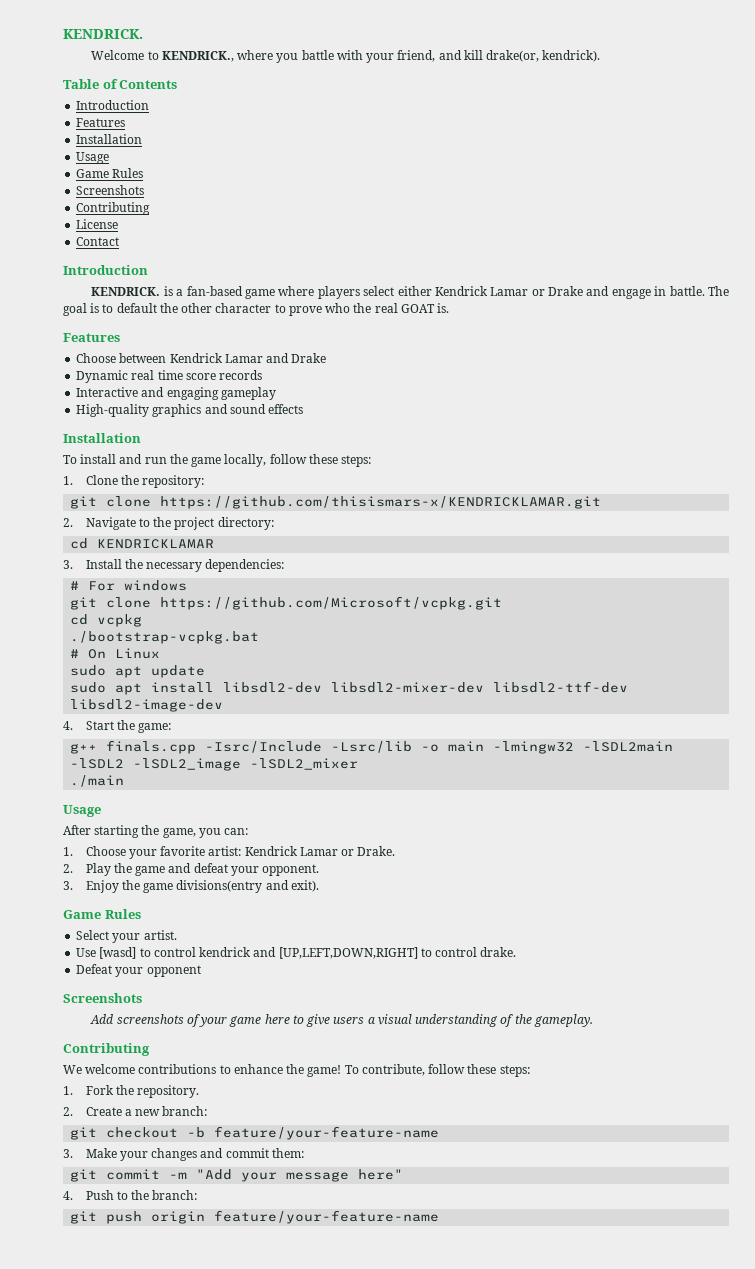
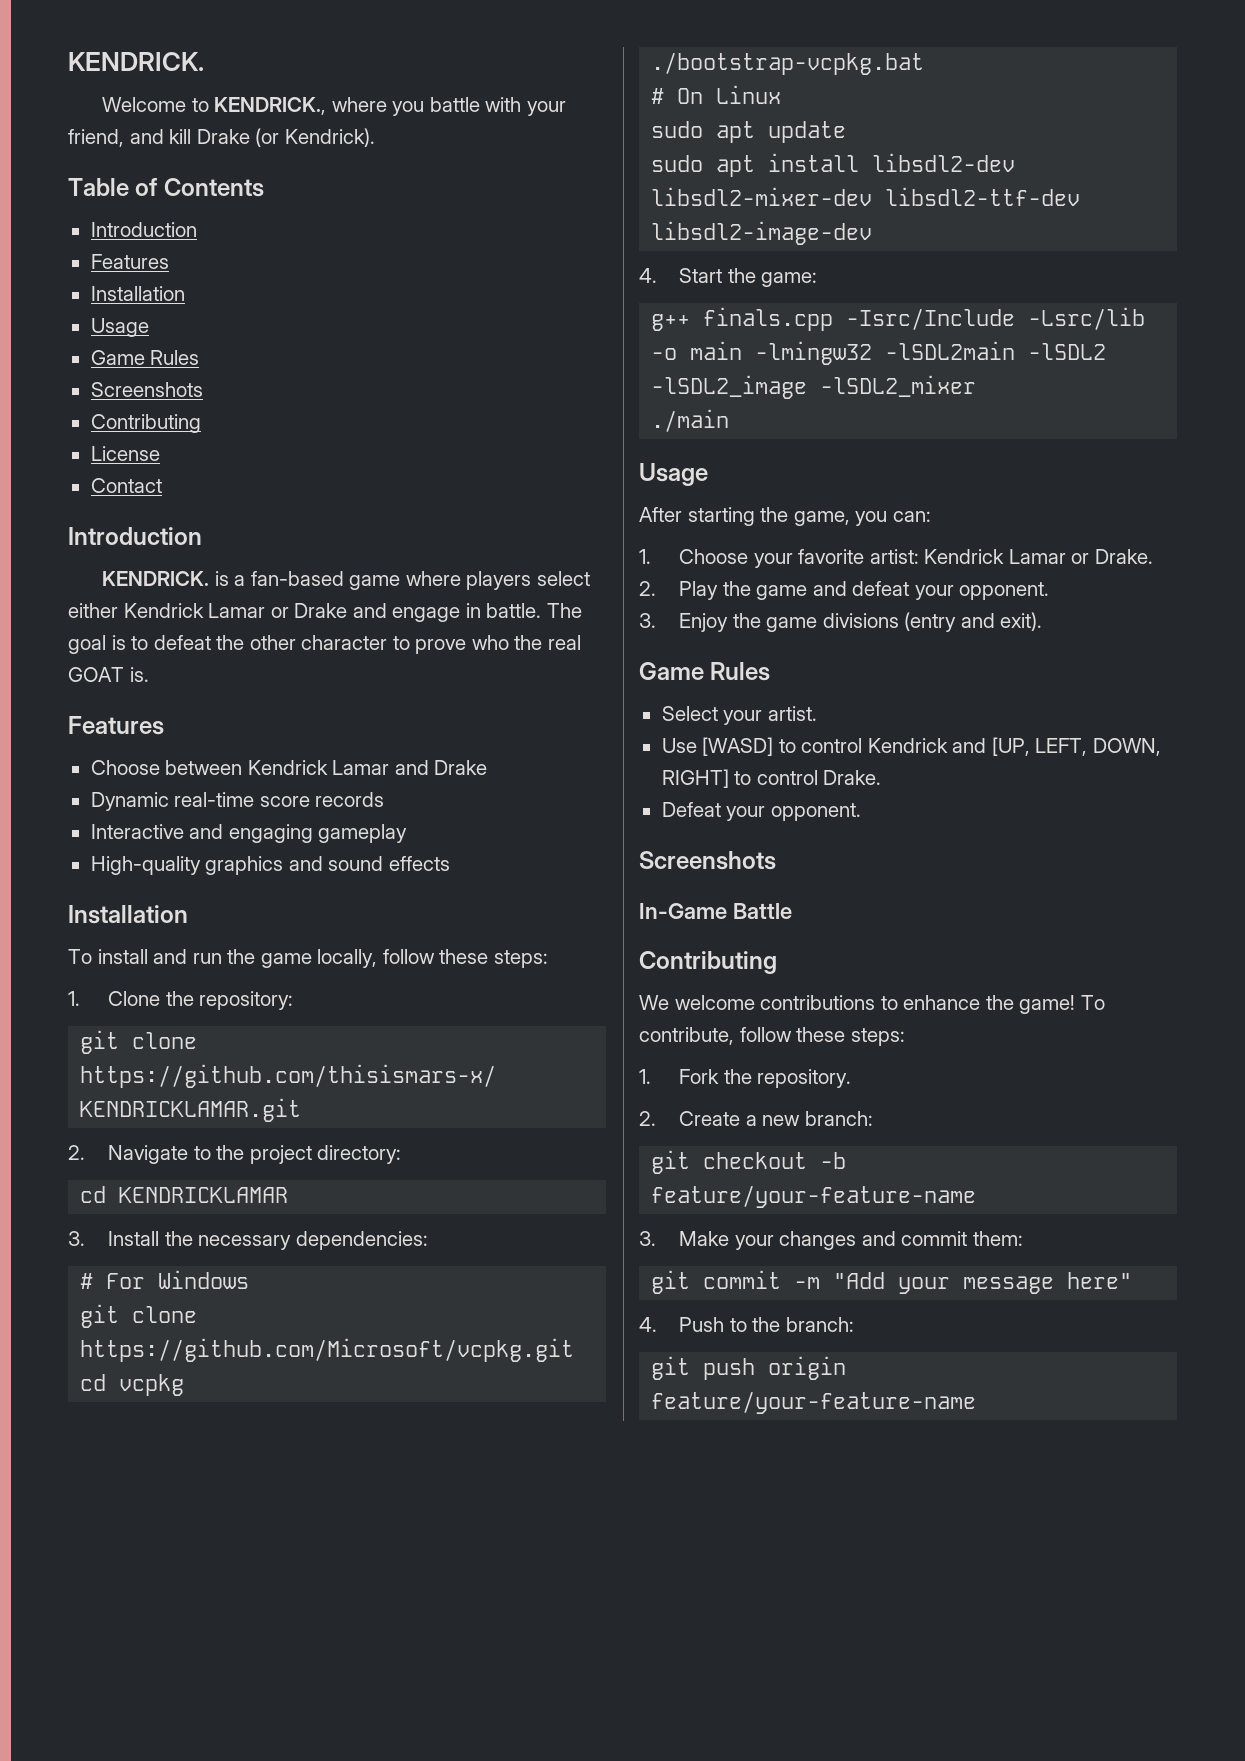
[486,50,601,62] drake(or, kendrick). -> [196,128,375,147] Drake (or Kendrick).
[116,303,157,313] default -> [153,635,211,650] defeat
[131,370,183,380] real time -> [174,792,255,807] real-time
[124,580,188,591] windows -> [158,1270,250,1289] Windows
[176,880,263,893] divisions(entry -> [822,612,957,632] divisions (entry
[99,947,517,959] [wasd] to control kendrick and [UP,LEFT,DOWN,RIGHT] to control drake. -> [702,737,1161,756] [661,769,882,788] [WASD] to control Kendrick and [UP, LEFT, DOWN, RIGHT] to control Drake.
[146,965,201,977] [63,993,142,1003] [90,1014,593,1027] opponent // Screenshots // Add screenshots of your game here to give users a visual understanding of the gameplay. -> [770,803,861,821] [639,851,776,870] [639,903,792,919] opponent. // Screenshots // In-Game Battle

